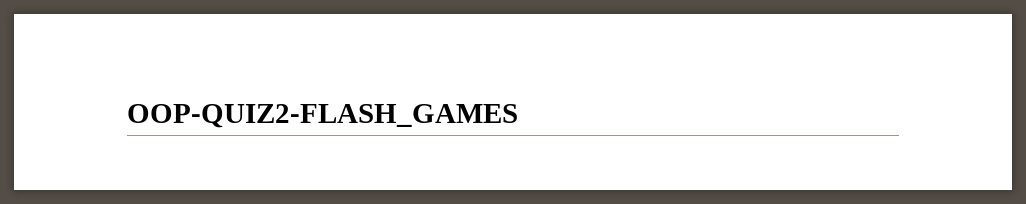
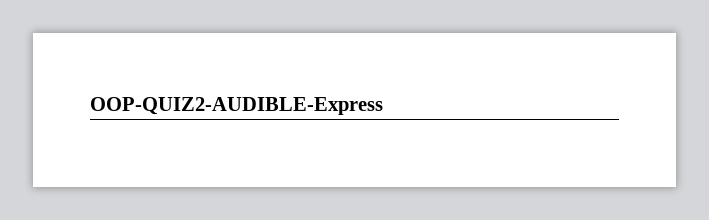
[127,104,518,128] OOP-QUIZ2-FLASH_GAMES -> [90,97,383,115] OOP-QUIZ2-AUDIBLE-Express

